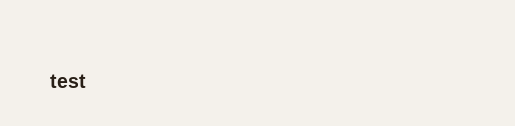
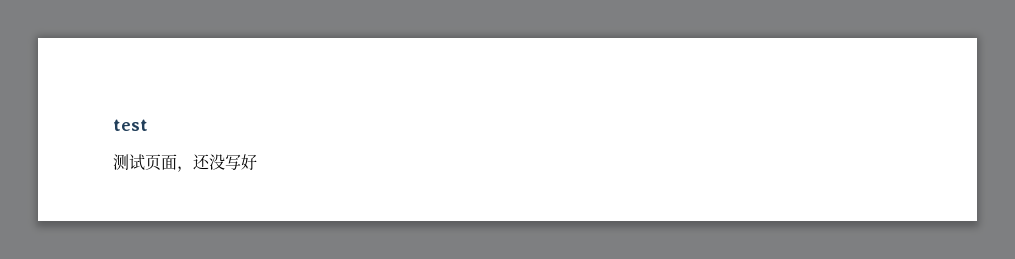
(86, 81) none -> [113,154,257,172] // 测试页面，还没写好

